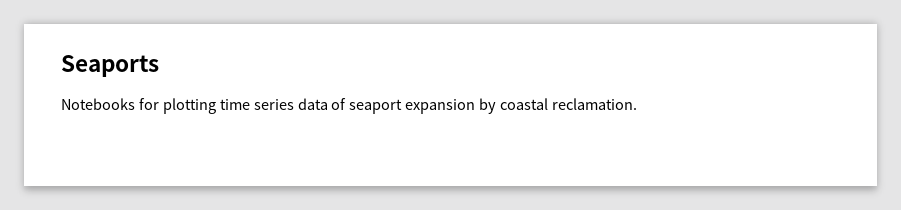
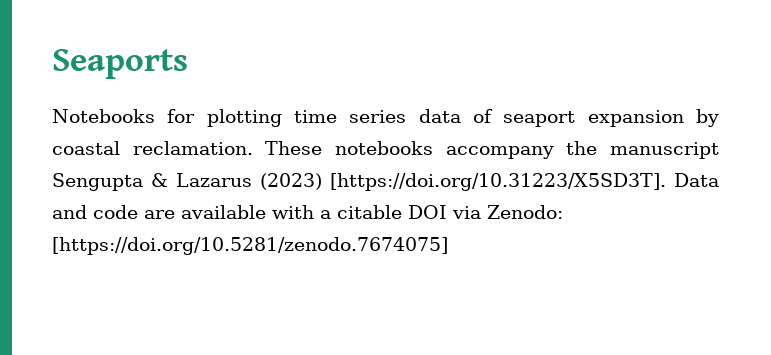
(638, 104) none -> [265,141,719,159] [52,173,719,191] [52,205,563,219] [52,237,448,255] These notebooks accompany the manuscript Sengupta & Lazarus (2023) [https://doi.org/10.31223/X5SD3T]. Data and code are available with a citable DOI via Zenodo: [https://doi.org/10.5281/zenodo.7674075]

